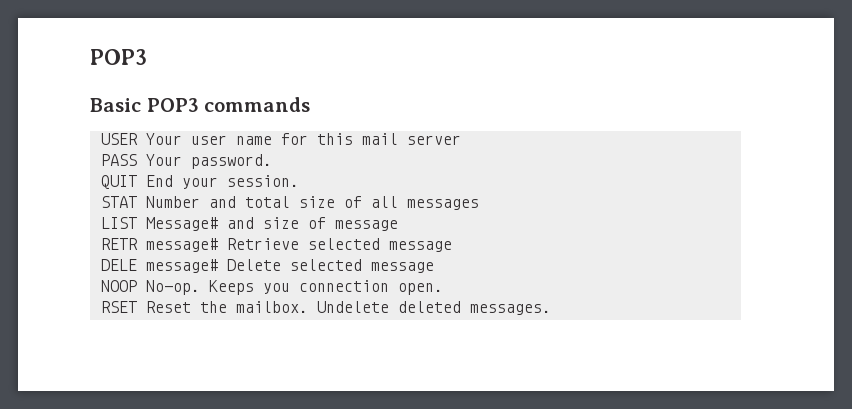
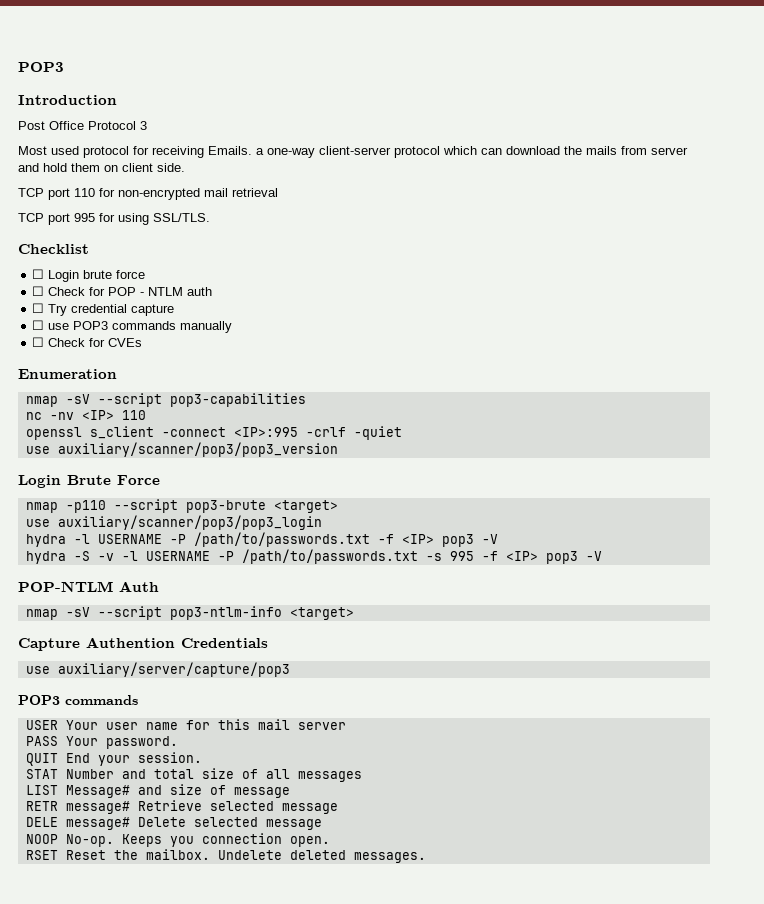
[90,98,141,112] Basic -> [18,95,117,105] [18,121,147,130] [18,146,688,158] [18,163,185,172] [18,188,278,200] [18,213,210,225] [18,244,89,254] [32,269,146,282] [32,286,213,296] [32,303,175,316] [32,320,233,333] [32,337,143,347] [18,369,117,379] [25,393,306,407] [25,410,146,420] [25,426,402,440] [25,442,338,457] [18,475,160,488] [25,499,338,513] [25,515,322,530] [25,532,498,547] [25,549,602,564] [18,581,159,592] [25,606,354,620] [18,637,268,651] [25,662,290,677] Introduction // Post Office Protocol 3 // Most used protocol for receiving Emails. a one-way client-server protocol which can download the mails from server and hold them on client side. // TCP port 110 for non-encrypted mail retrieval // TCP port 995 for using SSL/TLS. // Checklist // ☐ Login brute force // ☐ Check for POP - NTLM auth // ☐ Try credential capture // ☐ use POP3 commands manually // ☐ Check for CVEs // Enumeration // nmap -sV --script pop3-capabilities // nc -nv <IP> 110 // openssl s_client -connect <IP>:995 -crlf -quiet // use auxiliary/scanner/pop3/pop3_version // Login Brute Force // nmap -p110 --script pop3-brute <target> // use auxiliary/scanner/pop3/pop3_login // hydra -l USERNAME -P /path/to/passwords.txt -f <IP> pop3 -V // hydra -S -v -l USERNAME -P /path/to/passwords.txt -s 995 -f <IP> pop3 -V // POP-NTLM Auth // nmap -sV --script pop3-ntlm-info <target> // Capture Authention Credentials // use auxiliary/server/capture/pop3 //

